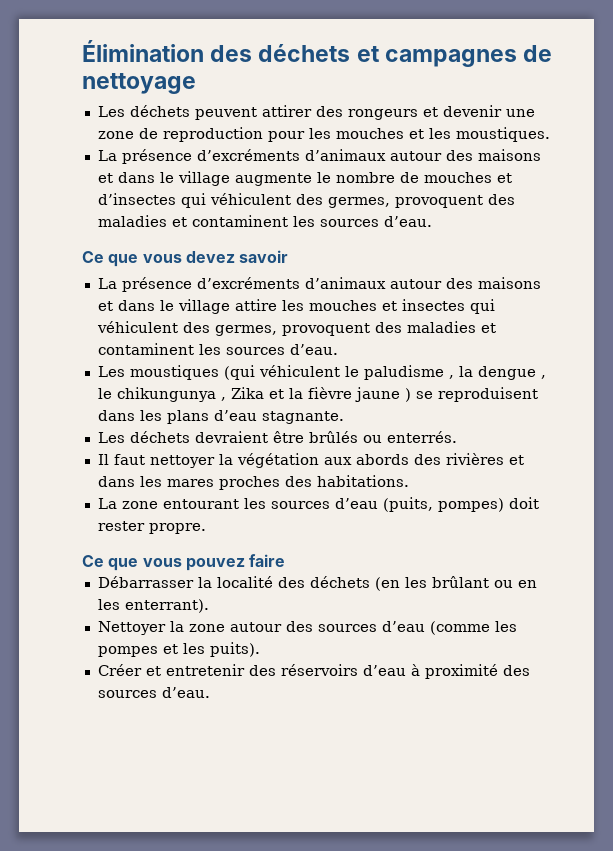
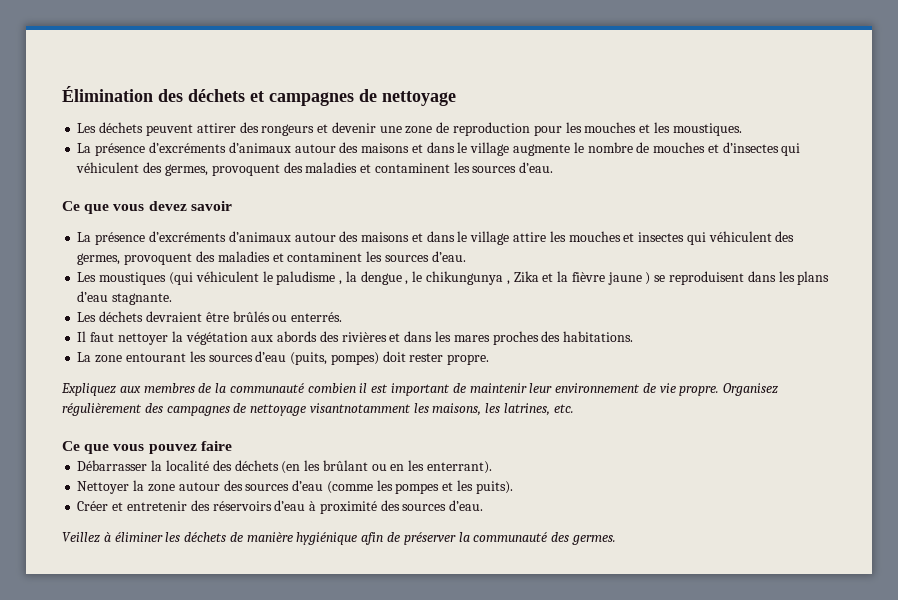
(206, 528) none -> [61,383,779,396] [62,403,574,416] // Expliquez aux membres de la communauté combien il est important de maintenir leur environnement de vie propre. Organisez régulièrement des campagnes de nettoyage visantnotamment les maisons, les latrines, etc.
(210, 692) none -> [62,532,616,545] // Veillez à éliminer les déchets de manière hygiénique afin de préserver la communauté des germes.

